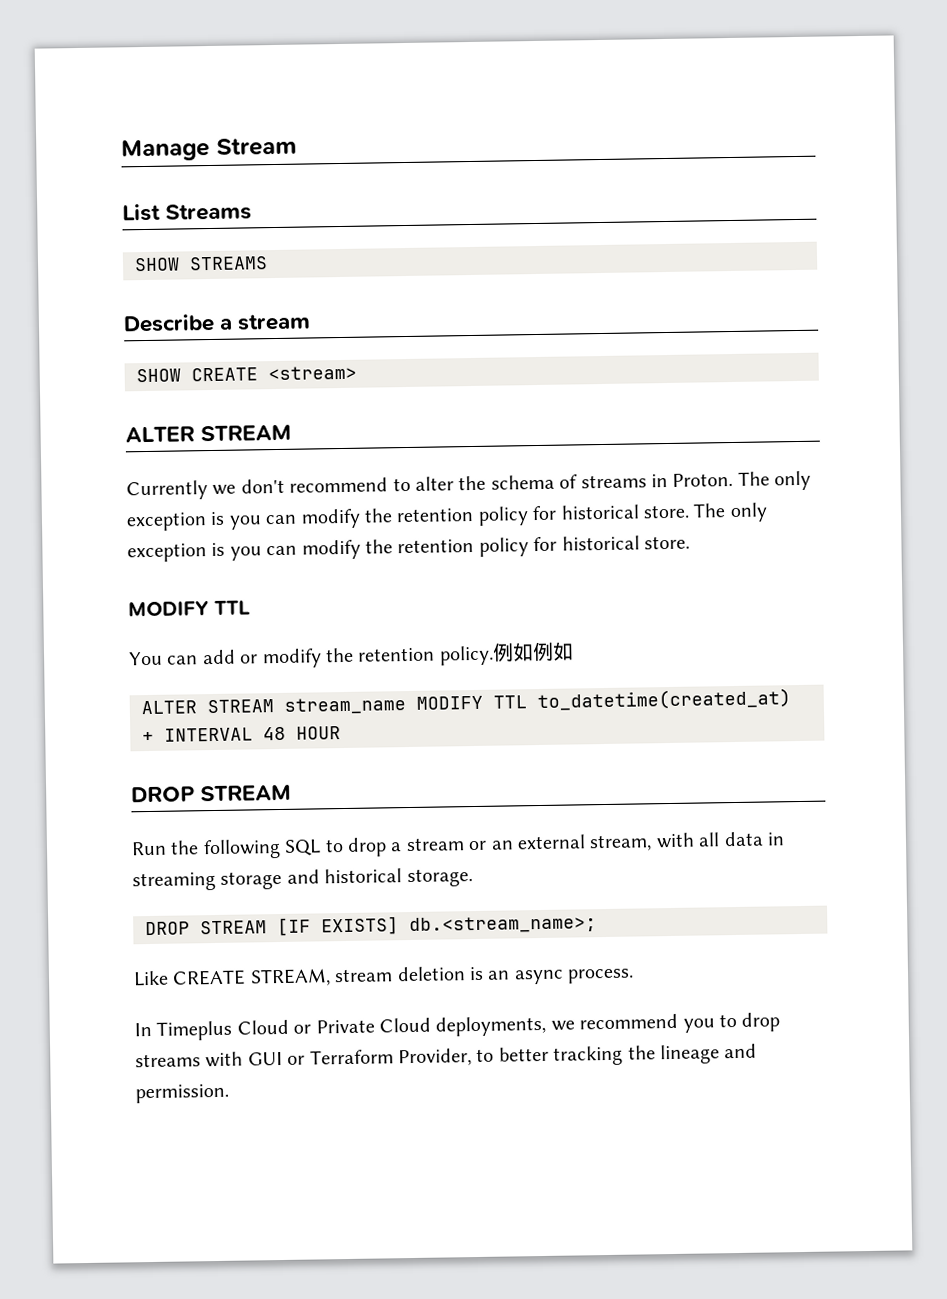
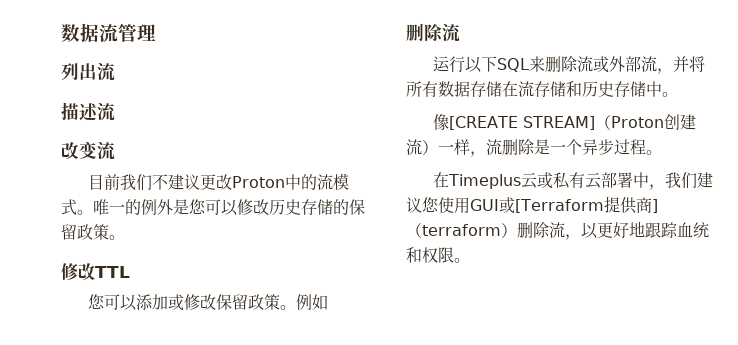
[121,137,297,162] [122,203,253,222] [134,256,268,272] [123,313,312,333] [136,365,357,383] [125,424,292,443] [126,470,812,501] [126,502,768,532] [127,535,690,563] [128,600,250,617] [129,641,574,669] [141,688,791,715] [142,726,341,743] [131,784,292,803] [131,831,785,860] [132,868,473,892] [145,915,597,937] [133,966,635,987] [134,1012,781,1041] [135,1043,758,1068] [135,1083,229,1104] Manage Stream // List Streams // SHOW STREAMS // Describe a stream // SHOW CREATE <stream> // ALTER STREAM // Currently we don't recommend to alter the schema of streams in Proton. The only exception is you can modify the retention policy for historical store. The only exception is you can modify the retention policy for historical store. // MODIFY TTL // You can add or modify the retention policy.例如例如 // ALTER STREAM stream_name MODIFY TTL to_datetime(created_at) + INTERVAL 48 HOUR // DROP STREAM // Run the following SQL to drop a stream or an external stream, with all data in streaming storage and historical storage. // DROP STREAM [IF EXISTS] db.<stream_name>; // Like CREATE STREAM, stream deletion is an async process. // In Timeplus Cloud or Private Cloud deployments, we recommend you to drop streams with GUI or Terraform Provider, to better tracking the lineage and permission. -> [61,23,156,42] [61,63,115,81] [61,102,115,121] [61,141,115,160] [87,173,349,191] [61,199,365,216] [61,224,125,240] [61,263,130,281] [87,294,328,311] [406,23,460,42] [432,56,705,74] [406,81,678,97] [432,114,696,131] [406,139,662,157] [432,172,713,190] [406,196,658,214] [406,221,709,240] [406,247,470,263] 数据流管理 // 列出流 // 描述流 // 改变流 // 目前我们不建议更改Proton中的流模式。唯一的例外是您可以修改历史存储的保留政策。 // 修改TTL // 您可以添加或修改保留政策。例如 // 删除流 // 运行以下SQL来删除流或外部流，并将所有数据存储在流存储和历史存储中。 // 像[CREATE STREAM]（Proton创建流）一样，流删除是一个异步过程。 // 在Timeplus云或私有云部署中，我们建议您使用GUI或[Terraform提供商]（terraform）删除流，以更好地跟踪血统和权限。

